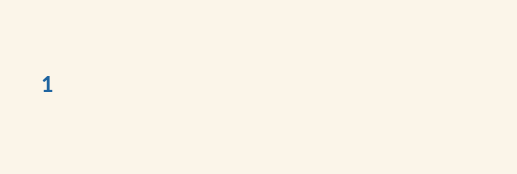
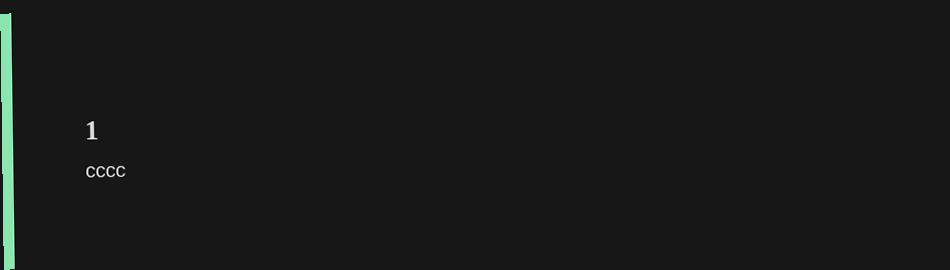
(53, 84) none -> [85,165,126,178] // cccc

